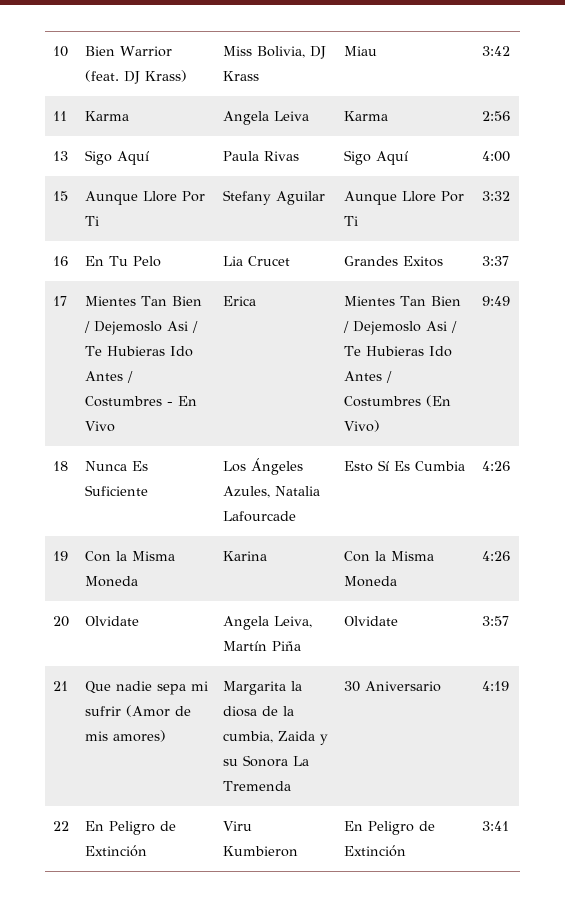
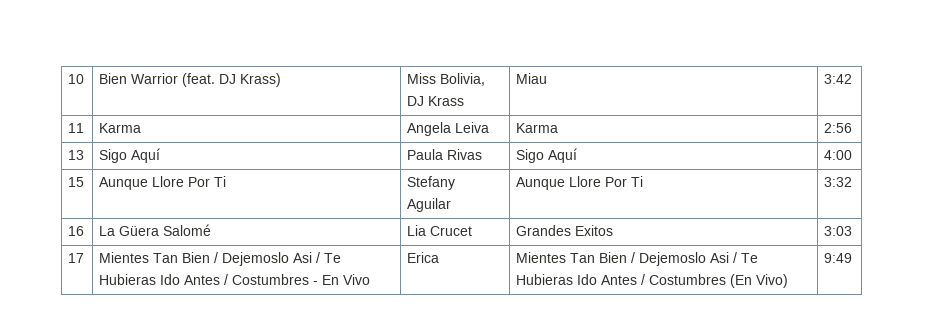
[84,256,161,267] En Tu Pelo -> [99,224,212,236] La Güera Salomé
[481,256,509,266] 3:37 -> [824,226,853,236] 3:03
[52,461,68,471] [84,461,148,471] [84,485,148,496] [222,458,303,475] [222,486,320,498] [222,511,296,522] [343,460,465,472] [481,461,510,471] [52,551,68,561] [84,551,175,562] [84,576,138,587] [222,551,267,561] [343,551,434,562] [343,576,397,587] [481,551,510,561] [52,616,69,627] [84,616,139,626] [222,616,312,630] [222,641,301,651] [343,616,398,626] [481,616,509,626] [52,681,68,691] [84,681,208,695] [84,705,191,717] [84,730,166,742] [222,681,302,695] [222,706,294,717] [222,731,328,745] [222,755,309,767] [222,781,291,791] [343,681,441,692] [481,681,509,691] [52,821,69,831] [84,821,176,835] [84,845,147,857] [222,821,252,831] [222,846,298,857] [343,821,435,835] [343,845,406,857] [481,821,509,831] // 18 | Nunca Es Suficiente | Los Ángeles Azules, Natalia Lafourcade | Esto Sí Es Cumbia | 4:26 // 19 | Con la Misma Moneda | Karina | Con la Misma Moneda | 4:26 // 20 | Olvidate | Angela Leiva, Martín Piña | Olvidate | 3:57 // 21 | Que nadie sepa mi sufrir (Amor de mis amores) | Margarita la diosa de la cumbia, Zaida y su Sonora La Tremenda | 30 Aniversario | 4:19 // 22 | En Peligro de Extinción | Viru Kumbieron | En Peligro de Extinción | 3:41 -> (853, 258) none

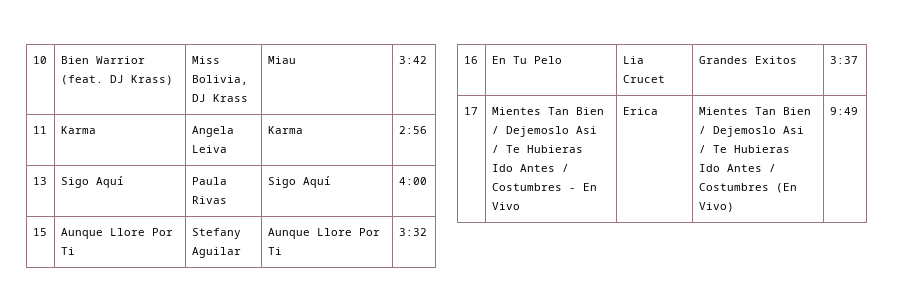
[99,224,212,236] La Güera Salomé -> [491,56,562,64] En Tu Pelo
[824,226,853,236] 3:03 -> [829,56,858,64] 3:37

